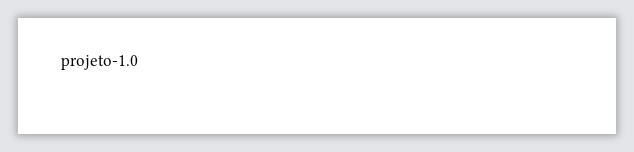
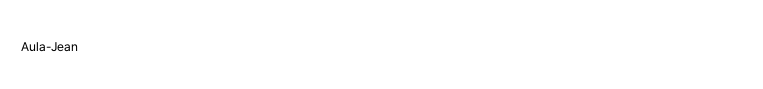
[61,55,138,70] projeto-1.0 -> [21,42,78,52] Aula-Jean

